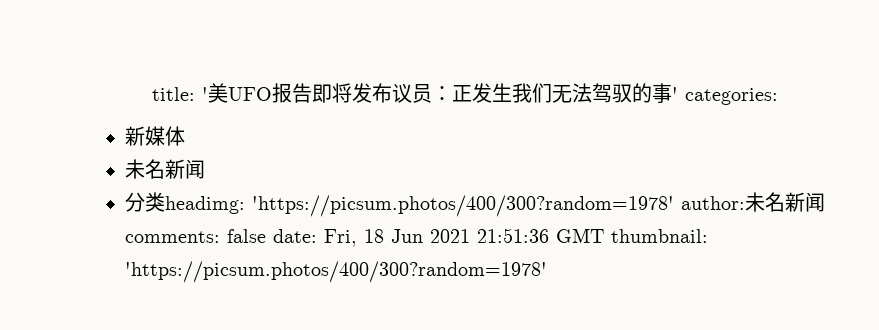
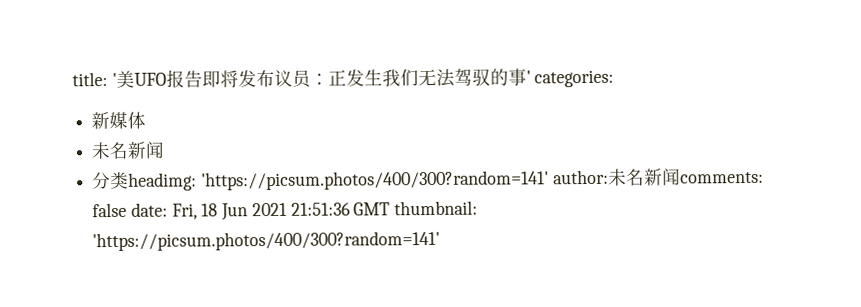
[252,195,674,217] 'https://picsum.photos/400/300?random=1978' -> [200,170,549,191] 'https://picsum.photos/400/300?random=141'
[125,261,547,283] 'https://picsum.photos/400/300?random=1978' -> [92,230,441,252] 'https://picsum.photos/400/300?random=141'

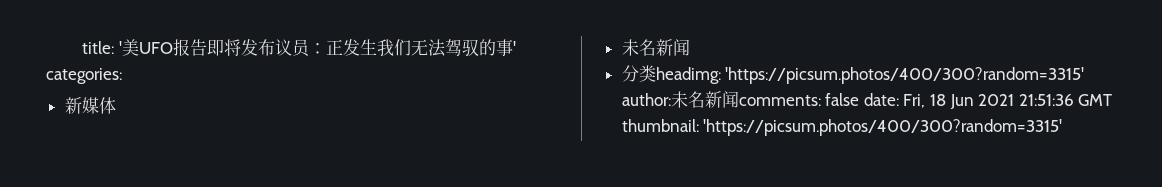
[200,170,549,191] 'https://picsum.photos/400/300?random=141' -> [725,67,1085,84] 'https://picsum.photos/400/300?random=3315'
[92,230,441,252] 'https://picsum.photos/400/300?random=141' -> [703,119,1063,136] 'https://picsum.photos/400/300?random=3315'

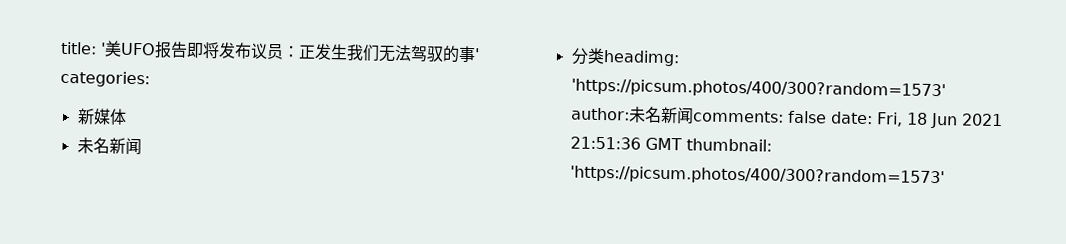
[725,67,1085,84] 'https://picsum.photos/400/300?random=3315' -> [570,78,946,100] 'https://picsum.photos/400/300?random=1573'
[703,119,1063,136] 'https://picsum.photos/400/300?random=3315' -> [569,165,945,187] 'https://picsum.photos/400/300?random=1573'

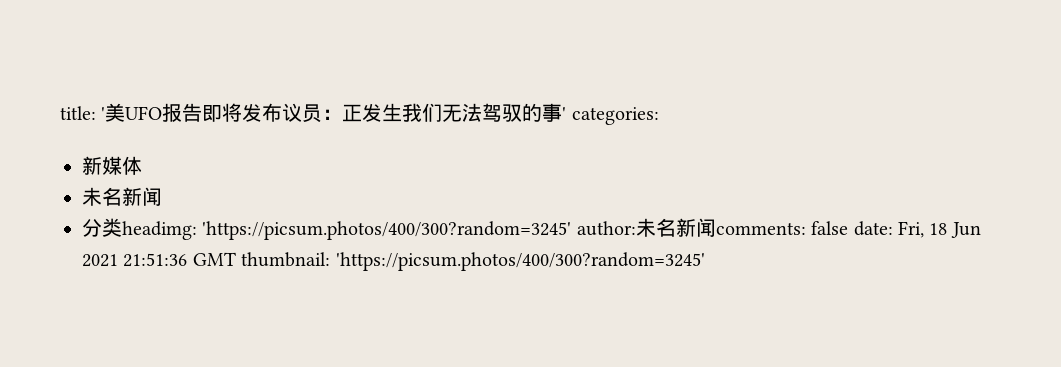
[570,78,946,100] 'https://picsum.photos/400/300?random=1573' -> [202,221,572,240] 'https://picsum.photos/400/300?random=3245'
[569,165,945,187] 'https://picsum.photos/400/300?random=1573' -> [335,252,705,271] 'https://picsum.photos/400/300?random=3245'

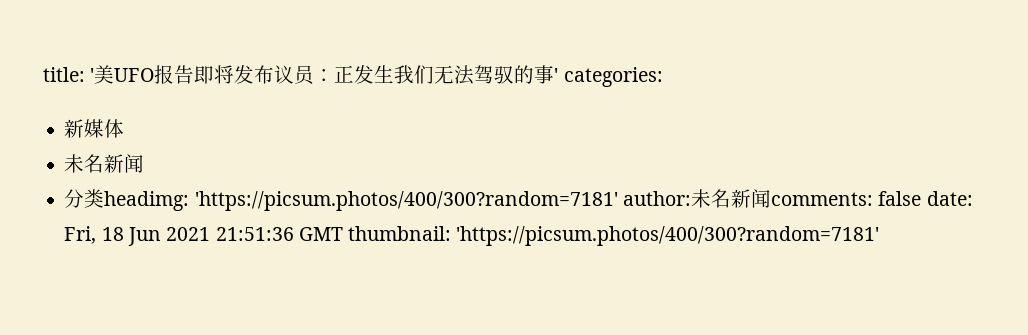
[202,221,572,240] 'https://picsum.photos/400/300?random=3245' -> [194,191,618,211] 'https://picsum.photos/400/300?random=7181'
[335,252,705,271] 'https://picsum.photos/400/300?random=3245' -> [456,226,880,246] 'https://picsum.photos/400/300?random=7181'

